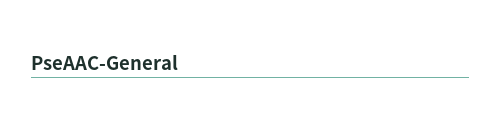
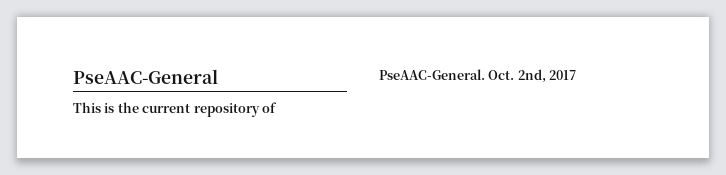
(178, 62) none -> [73,102,277,117] [379,69,577,83] // This is the current repository of PseAAC-General. Oct. 2nd, 2017

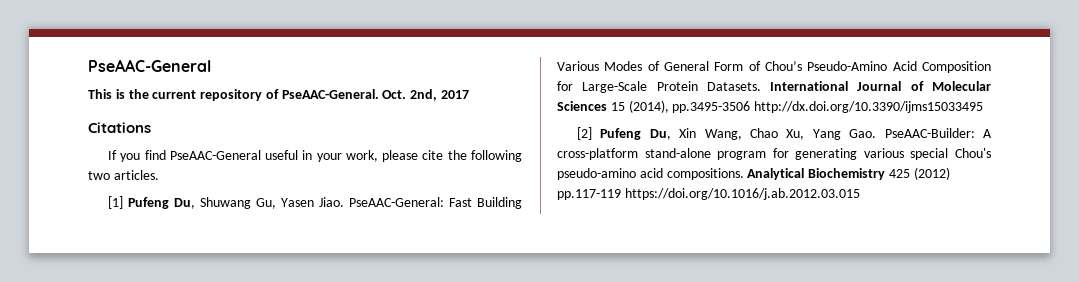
(577, 75) none -> [88,122,151,133] [108,150,522,162] [88,170,159,180] [108,196,522,209] [557,61,991,73] [557,81,991,93] [557,100,984,113] [577,127,992,140] [557,148,991,160] [557,167,950,180] [557,188,860,200] // Citations // If you find PseAAC-General useful in your work, please cite the following two articles. // [1] Pufeng Du, Shuwang Gu, Yasen Jiao. PseAAC-General: Fast Building Various Modes of General Form of Chou’s Pseudo-Amino Acid Composition for Large-Scale Protein Datasets. International Journal of Molecular Sciences 15 (2014), pp.3495-3506 http://dx.doi.org/10.3390/ijms15033495 // [2] Pufeng Du, Xin Wang, Chao Xu, Yang Gao. PseAAC-Builder: A cross-platform stand-alone program for generating various special Chou's pseudo-amino acid compositions. Analytical Biochemistry 425 (2012) pp.117-119 https://doi.org/10.1016/j.ab.2012.03.015

